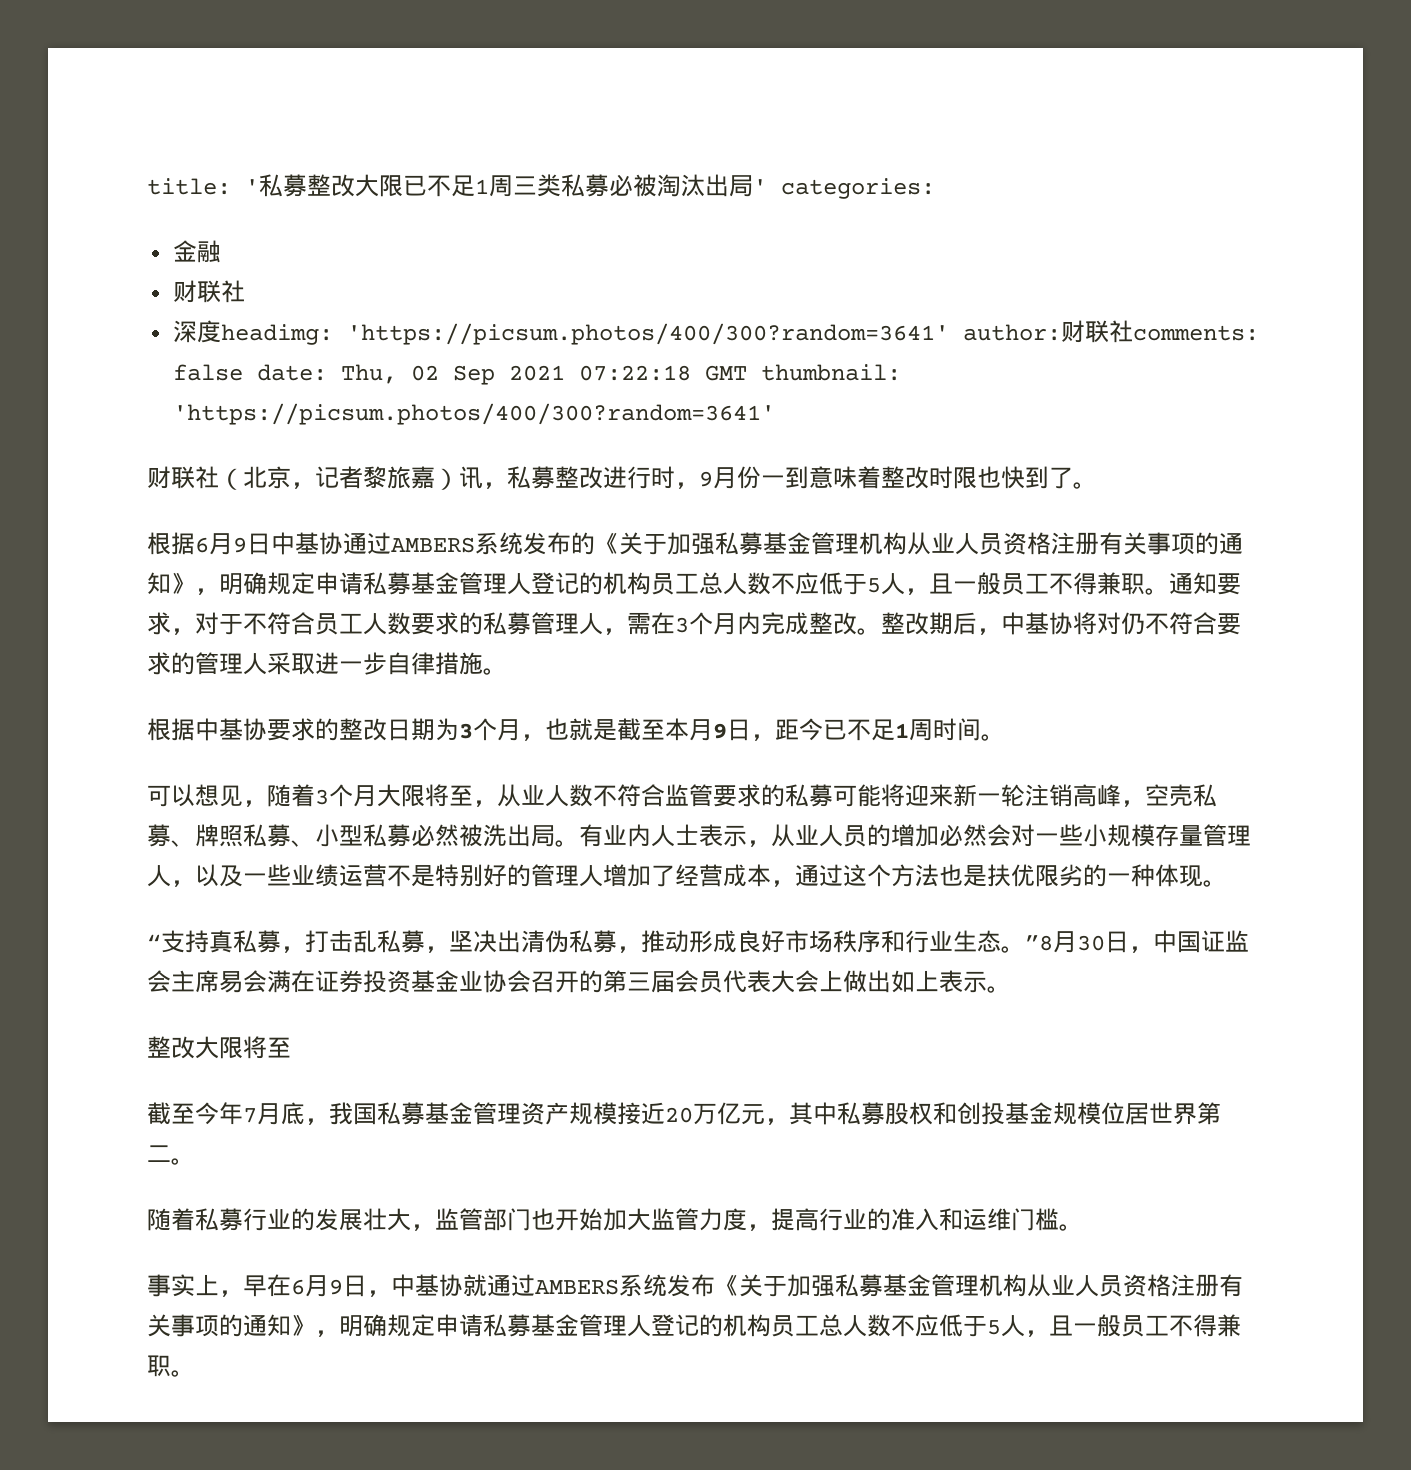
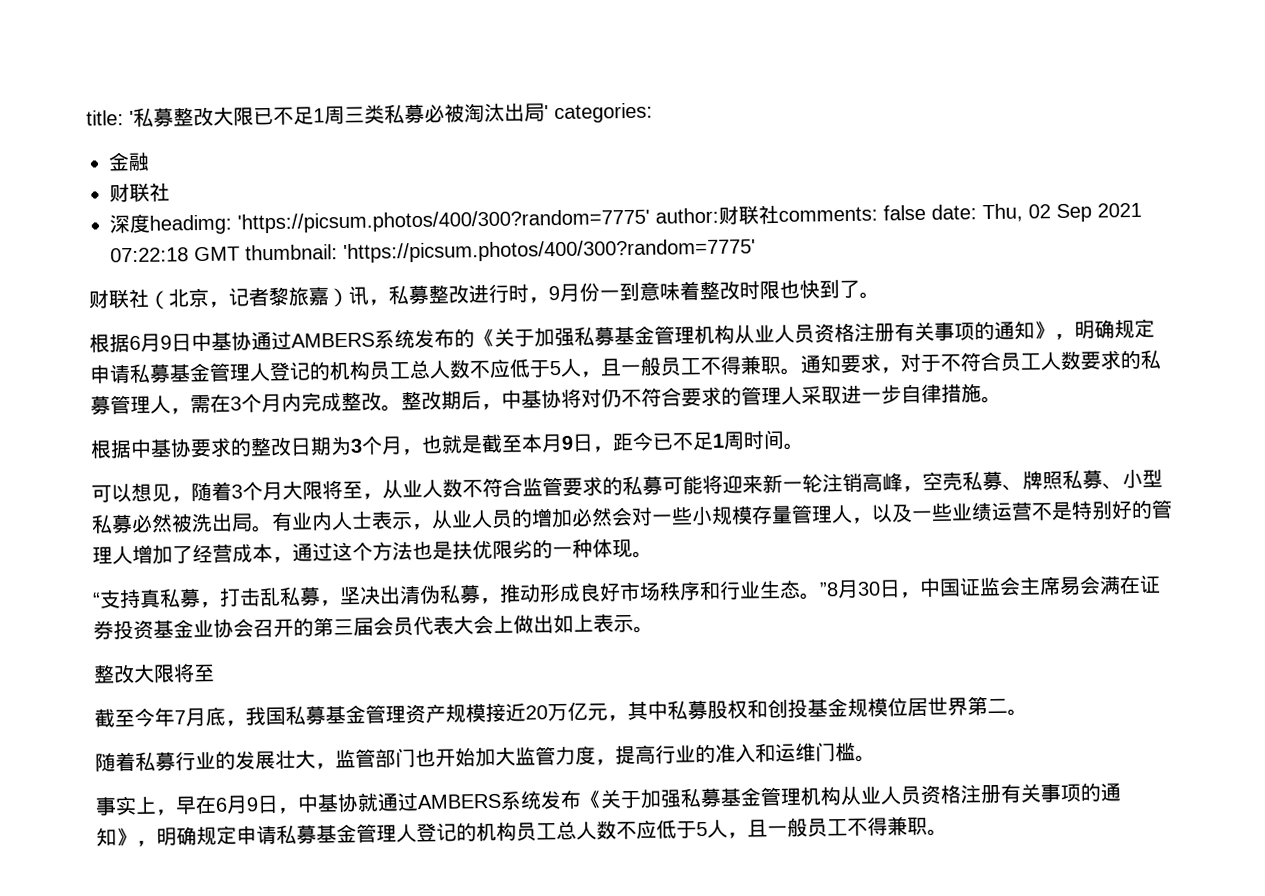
[347,323,950,345] 'https://picsum.photos/400/300?random=3641' -> [237,208,650,234] 'https://picsum.photos/400/300?random=7775'
[173,403,776,425] 'https://picsum.photos/400/300?random=3641' -> [343,238,756,264] 'https://picsum.photos/400/300?random=7775'

